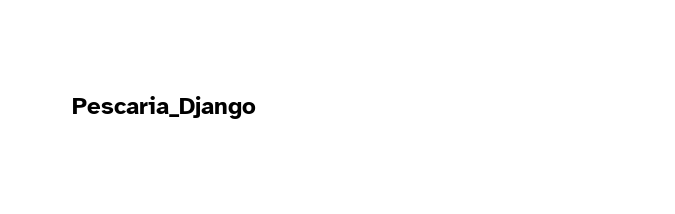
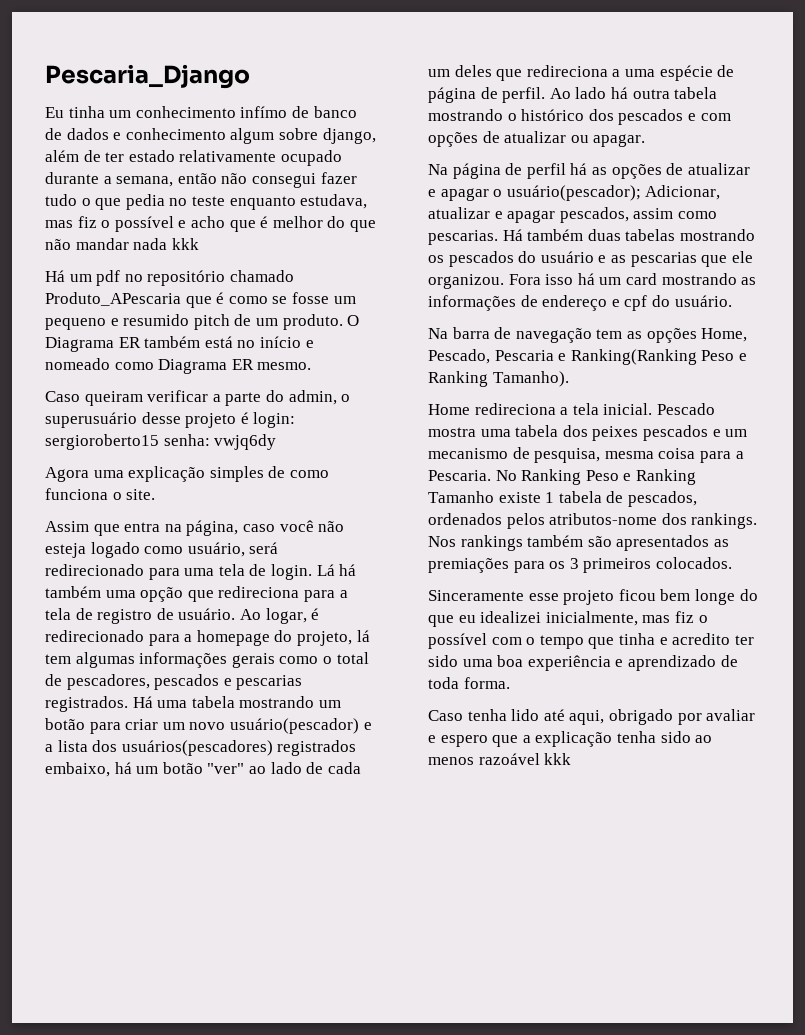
(256, 107) none -> [45,106,357,118] [45,128,376,144] [45,150,342,166] [45,172,357,188] [45,194,368,210] [45,216,376,232] [45,238,199,250] [45,270,294,286] [45,292,356,308] [45,314,360,330] [45,336,314,352] [45,358,312,374] [45,390,351,406] [45,412,296,428] [45,434,277,450] [45,466,329,482] [45,488,156,500] [45,520,345,536] [45,542,279,558] [45,564,357,580] [45,586,348,602] [45,608,320,624] [45,630,370,646] [45,652,369,668] [45,674,303,690] [45,696,341,712] [45,718,372,734] [45,740,357,756] [45,762,361,777] [428,65,735,81] [428,87,718,103] [428,109,731,125] [428,131,646,147] [428,163,750,179] [428,185,721,201] [428,207,717,223] [428,229,755,245] [428,251,753,267] [428,273,757,289] [428,295,732,311] [428,327,748,343] [428,349,747,365] [428,371,569,387] [428,403,715,415] [428,425,748,441] [428,447,744,463] [428,469,696,485] [428,491,697,507] [428,513,758,529] [428,535,729,551] [428,557,732,573] [428,589,758,605] [428,611,708,627] [428,633,754,649] [428,655,738,671] [428,677,510,689] [428,709,756,725] [428,731,713,747] [428,753,572,765] // Eu tinha um conhecimento infímo de banco de dados e conhecimento algum sobre django, além de ter estado relativamente ocupado durante a semana, então não consegui fazer tudo o que pedia no teste enquanto estudava, mas fiz o possível e acho que é melhor do que não mandar nada kkk // Há um pdf no repositório chamado Produto_APescaria que é como se fosse um pequeno e resumido pitch de um produto. O Diagrama ER também está no início e nomeado como Diagrama ER mesmo. // Caso queiram verificar a parte do admin, o superusuário desse projeto é login: sergioroberto15 senha: vwjq6dy // Agora uma explicação simples de como funciona o site. // Assim que entra na página, caso você não esteja logado como usuário, será redirecionado para uma tela de login. Lá há também uma opção que redireciona para a tela de registro de usuário. Ao logar, é redirecionado para a homepage do projeto, lá tem algumas informações gerais como o total de pescadores, pescados e pescarias registrados. Há uma tabela mostrando um botão para criar um novo usuário(pescador) e a lista dos usuários(pescadores) registrados embaixo, há um botão "ver" ao lado de cada um deles que redireciona a uma espécie de página de perfil. Ao lado há outra tabela mostrando o histórico dos pescados e com opções de atualizar ou apagar. // Na página de perfil há as opções de atualizar e apagar o usuário(pescador); Adicionar, atualizar e apagar pescados, assim como pescarias. Há também duas tabelas mostrando os pescados do usuário e as pescarias que ele organizou. Fora isso há um card mostrando as informações de endereço e cpf do usuário. // Na barra de navegação tem as opções Home, Pescado, Pescaria e Ranking(Ranking Peso e Ranking Tamanho). // Home redireciona a tela inicial. Pescado mostra uma tabela dos peixes pescados e um mecanismo de pesquisa, mesma coisa para a Pescaria. No Ranking Peso e Ranking Tamanho existe 1 tabela de pescados, ordenados pelos atributos-nome dos rankings. Nos rankings também são apresentados as premiações para os 3 primeiros colocados. // Sinceramente esse projeto ficou bem longe do que eu idealizei inicialmente, mas fiz o possível com o tempo que tinha e acredito ter sido uma boa experiência e aprendizado de toda forma. // Caso tenha lido até aqui, obrigado por avaliar e espero que a explicação tenha sido ao menos razoável kkk

